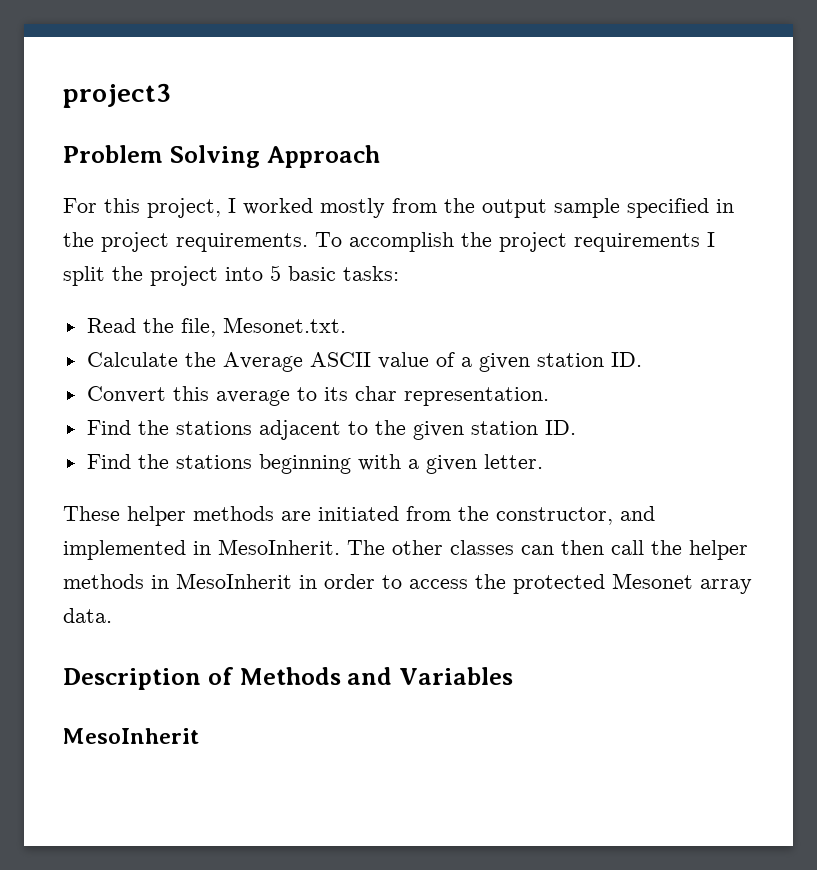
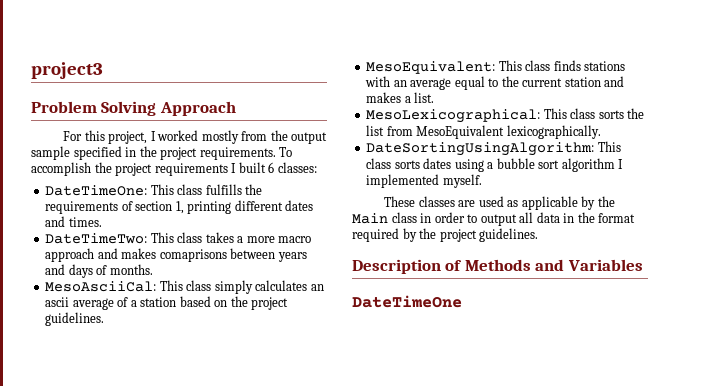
[63,265,399,286] [86,317,346,337] [86,352,642,372] [86,386,549,406] [86,420,576,440] [86,454,543,474] [63,506,655,526] [63,539,748,560] [63,573,752,594] [63,608,112,623] split the project into 5 basic tasks: // Read the file, Mesonet.txt. // Calculate the Average ASCII value of a given station ID. // Convert this average to its char representation. // Find the stations adjacent to the given station ID. // Find the stations beginning with a given letter. // These helper methods are initiated from the constructor, and implemented in MesoInherit. The other classes can then call the helper methods in MesoInherit in order to access the protected Mesonet array data. -> [238,162,317,173] [45,184,263,196] [45,200,314,214] [45,216,102,227] [45,232,312,244] [45,248,307,262] [45,264,153,278] [45,280,324,294] [45,296,289,310] [45,312,105,326] [366,60,626,74] [365,76,625,90] [366,92,435,103] [366,108,645,123] [366,125,601,139] [366,141,621,156] [366,158,624,172] [366,174,482,188] [384,196,615,210] [352,212,636,226] [352,228,539,242] built 6 classes: // DateTimeOne: This class fulfills the requirements of section 1, printing different dates and times. // DateTimeTwo: This class takes a more macro approach and makes comaprisons between years and days of months. // MesoAsciiCal: This class simply calculates an ascii average of a station based on the project guidelines. // MesoEquivalent: This class finds stations with an average equal to the current station and makes a list. // MesoLexicographical: This class sorts the list from MesoEquivalent lexicographically. // DateSortingUsingAlgorithm: This class sorts dates using a bubble sort algorithm I implemented myself. // These classes are used as applicable by the Main class in order to output all data in the format required by the project guidelines.
[63,728,199,744] MesoInherit -> [352,295,462,308] DateTimeOne

